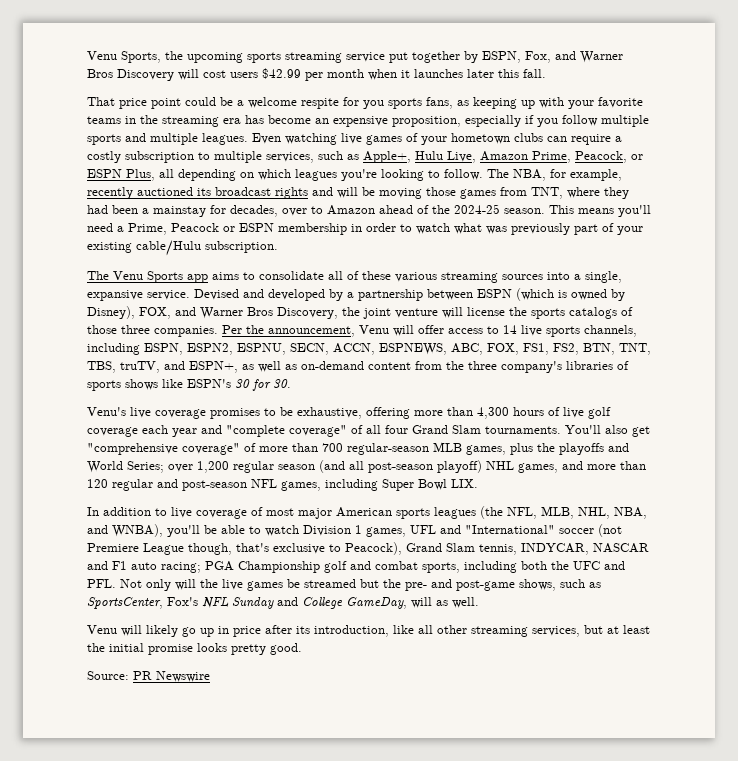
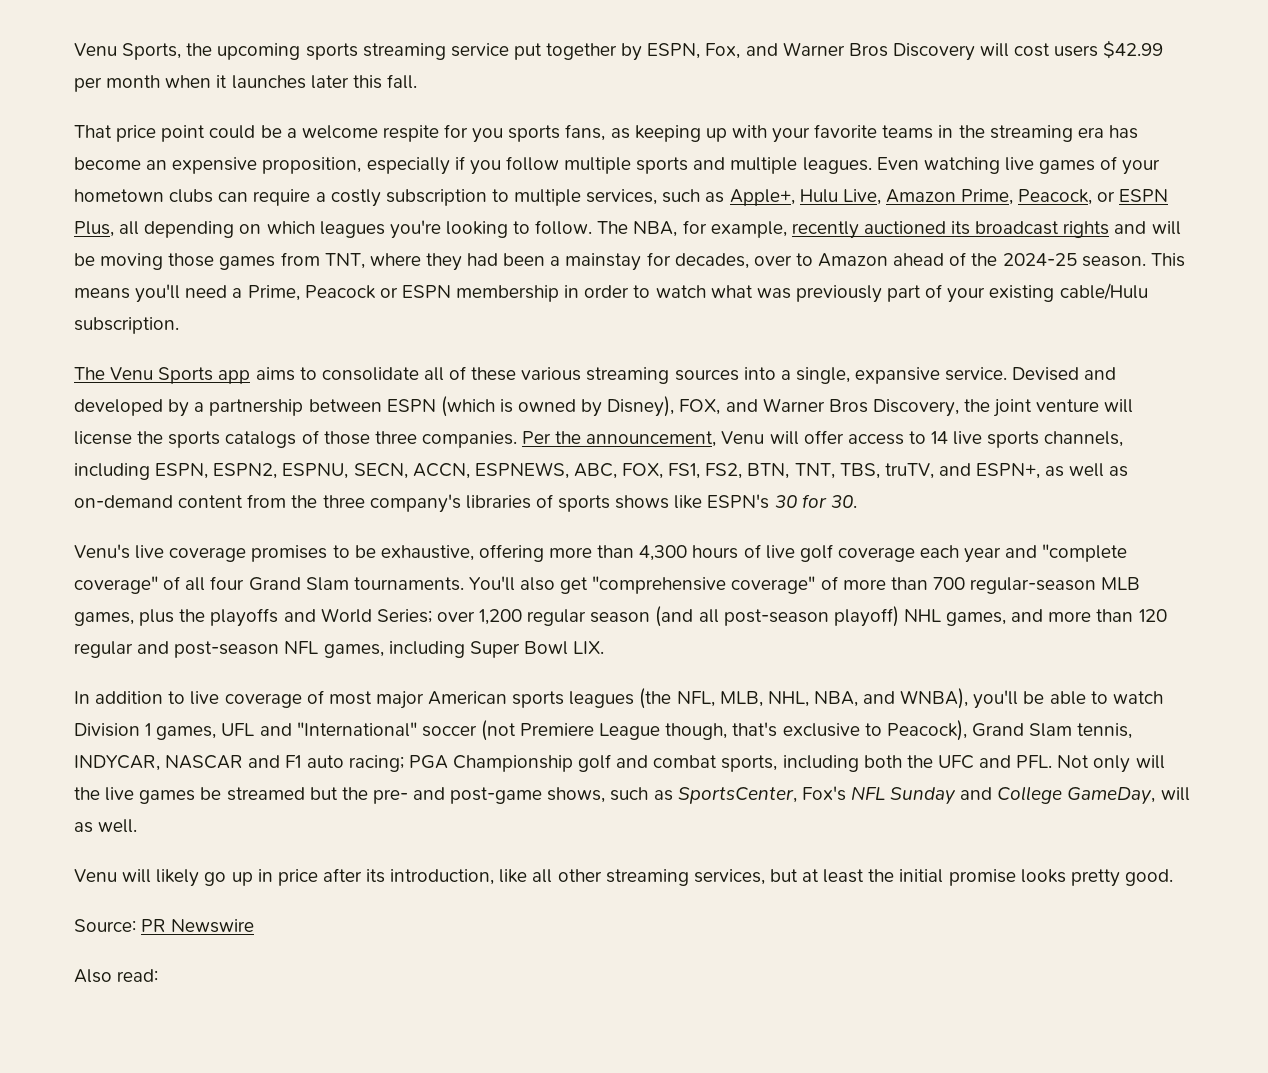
(210, 676) none -> [74,969,159,983] // Also read:

